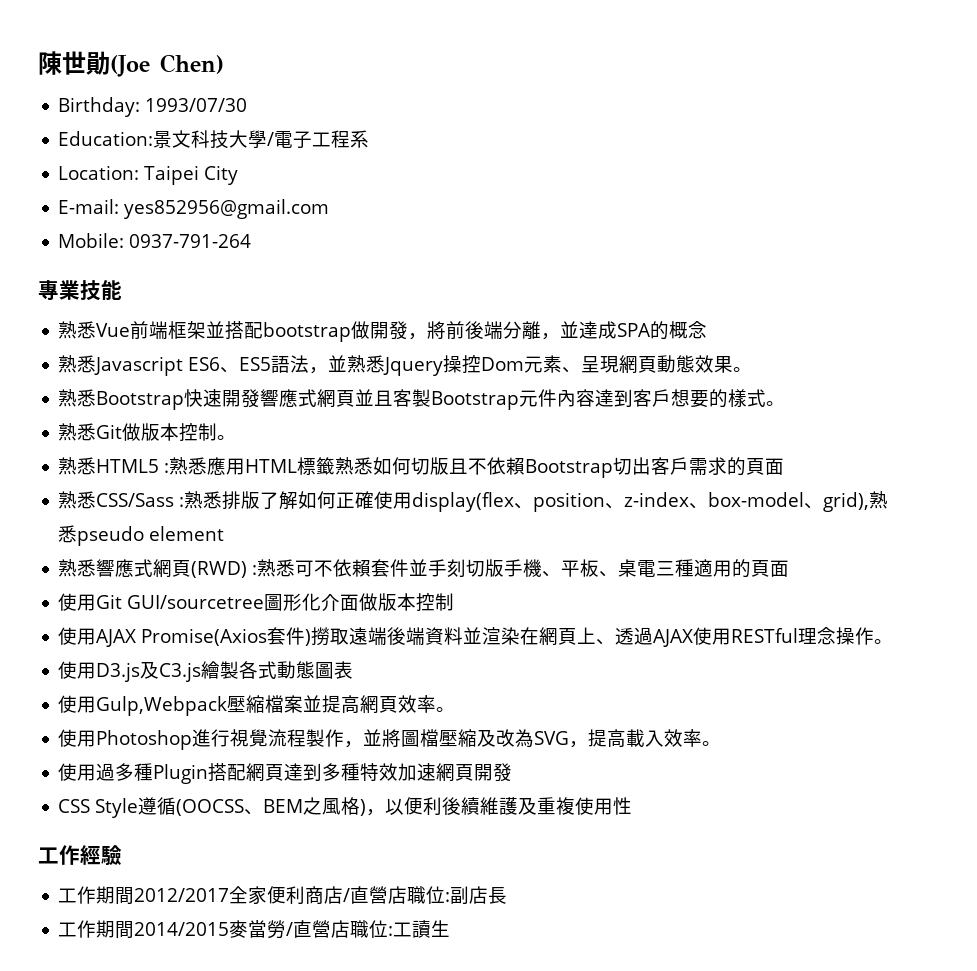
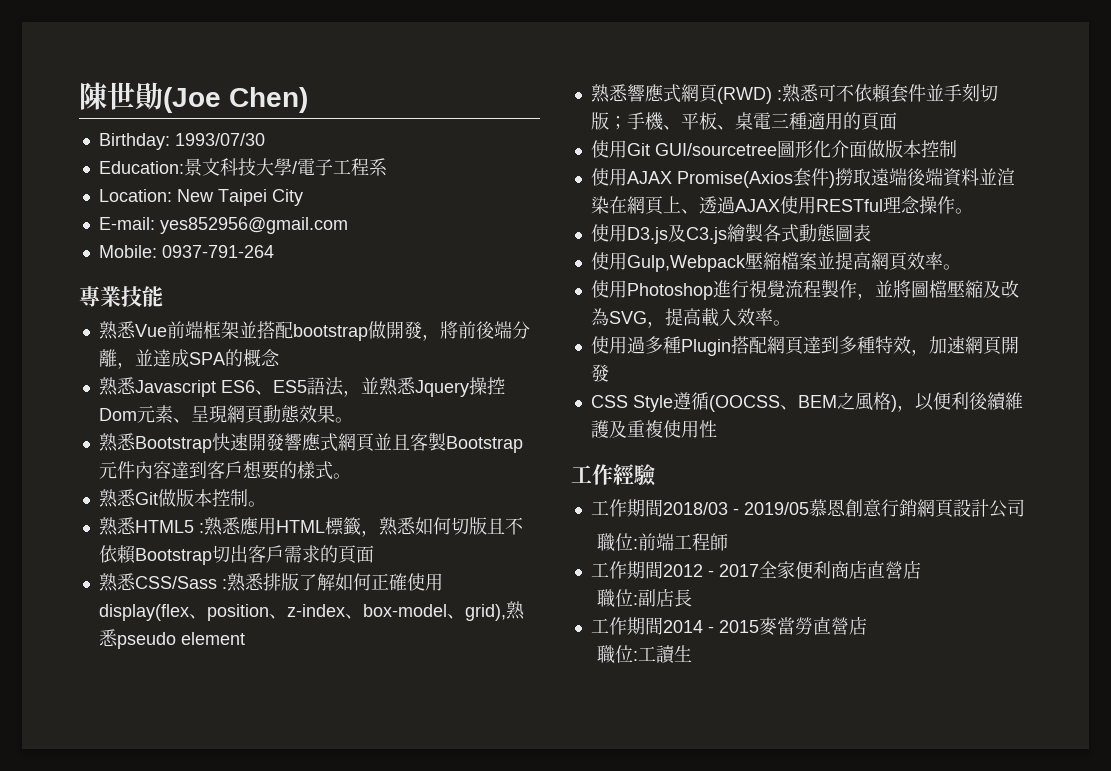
(140, 172) none -> [176,189,214,202] New
(336, 466) none -> [360,530,379,537] ，
(505, 568) none -> [608,116,627,130] ；
(399, 772) none -> [910,349,929,356] ，
[134,888,230,902] 2012/2017 -> [662,499,1025,518] [596,533,728,551] [590,561,759,579] 2018/03 - 2019/05慕恩創意行銷網頁設計公司 // 職位:前端工程師 // 工作期間2012 - 2017
[343,886,408,904] /直營店 -> [866,560,921,579] 直營店 //
[134,920,351,939] 2014/2015麥當勞/直營店 -> [662,616,867,636] 2014 - 2015麥當勞直營店 //

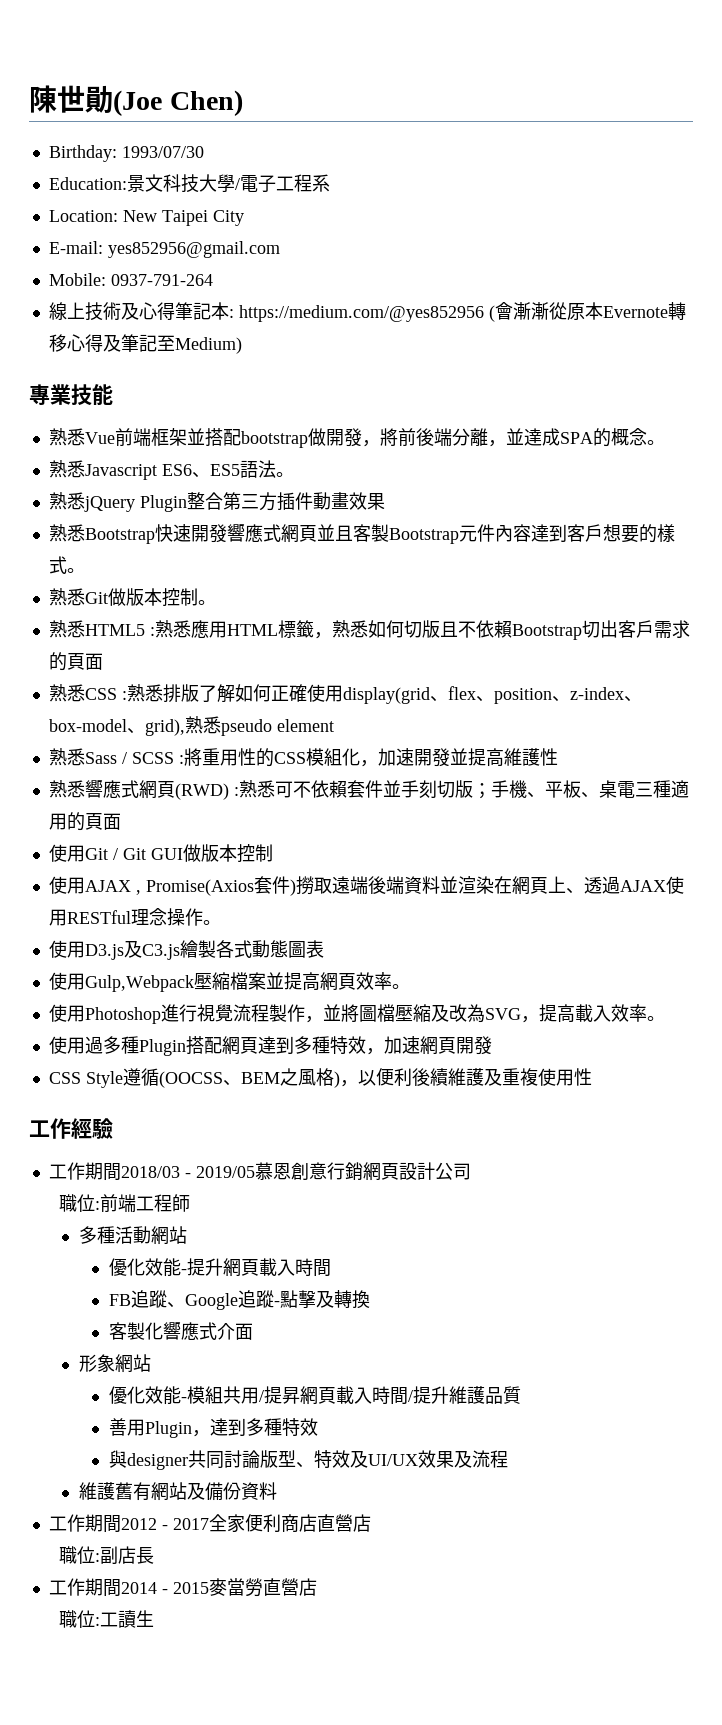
(274, 251) none -> [48,302,686,322] [48,334,242,354] // 線上技術及心得筆記本: https://medium.com/@yes852956 (會漸漸從原本Evernote轉移心得及筆記至Medium)
(280, 358) none -> [646,440,665,445] 。
[342,377,505,397] [98,405,353,424] ，並熟悉Jquery操控Dom元素、呈現網頁動態效果。 -> [275,472,294,477] [48,492,385,512] 。 // 熟悉jQuery Plugin整合第三方插件動畫效果
[134,576,217,589] CSS/Sass -> [84,688,117,700] CSS
[98,604,189,621] display(flex -> [342,686,476,704] display(grid、flex
(245, 638) none -> [48,748,558,767] // 熟悉Sass / SCSS :將重用性的CSS模組化，加速開發並提高維護性
[654,140,867,158] GUI/sourcetree圖形化介面 -> [112,848,183,860] / Git GUI
(672, 177) none -> [135,890,141,895] ,
(728, 542) none -> [78,1226,187,1245] [108,1258,331,1277] [108,1290,370,1310] [108,1322,253,1340] [78,1354,151,1373] [108,1386,521,1405] [108,1418,318,1438] [108,1450,508,1470] [78,1482,277,1501] // 多種活動網站 // 優化效能-提升網頁載入時間 // FB追蹤、Google追蹤-點擊及轉換 // 客製化響應式介面 // 形象網站 // 優化效能-模組共用/提昇網頁載入時間/提升維護品質 // 善用Plugin，達到多種特效 // 與designer共同討論版型、特效及UI/UX效果及流程 // 維護舊有網站及備份資料

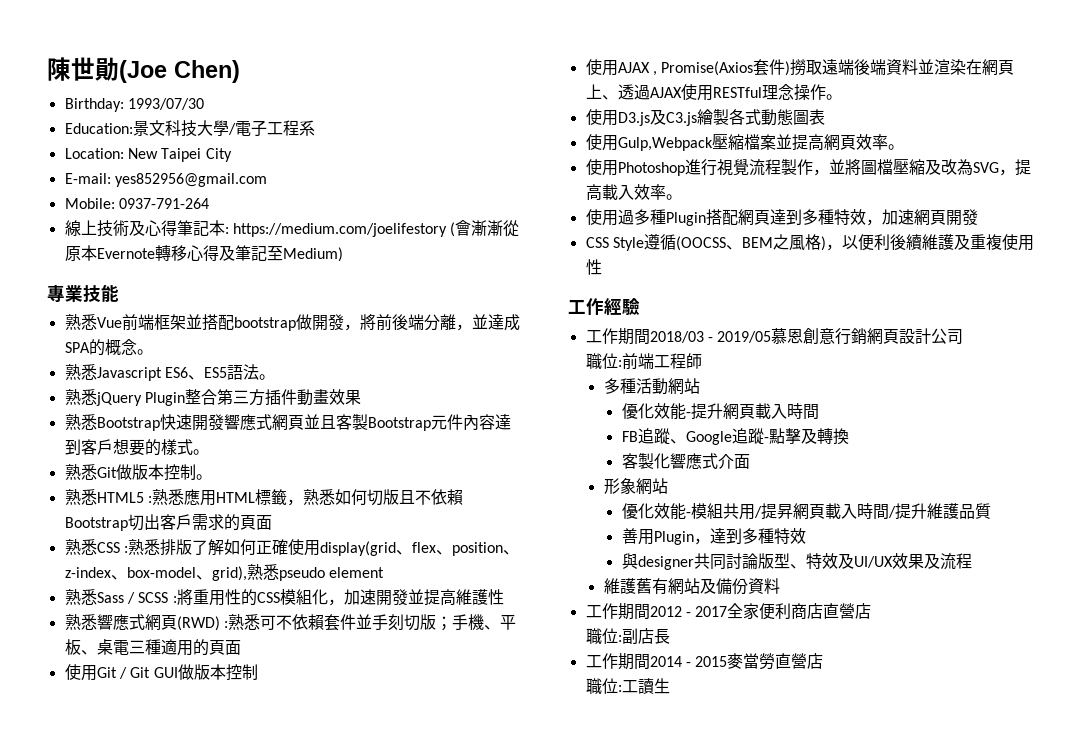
[238,305,484,322] https://medium.com/@yes852956 -> [232,223,447,237] https://medium.com/joelifestory

